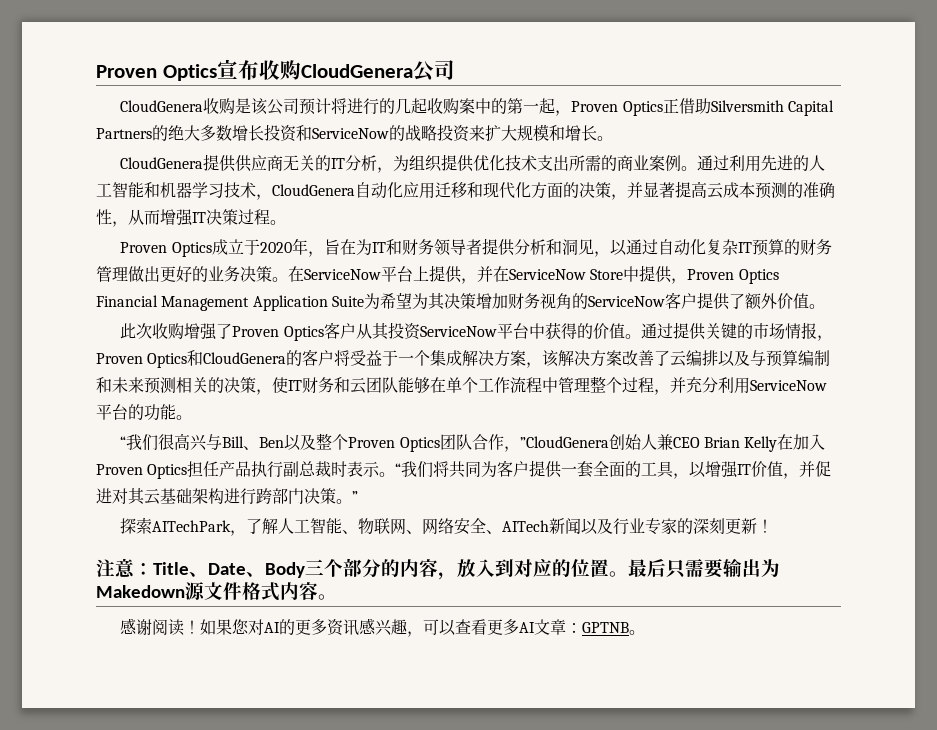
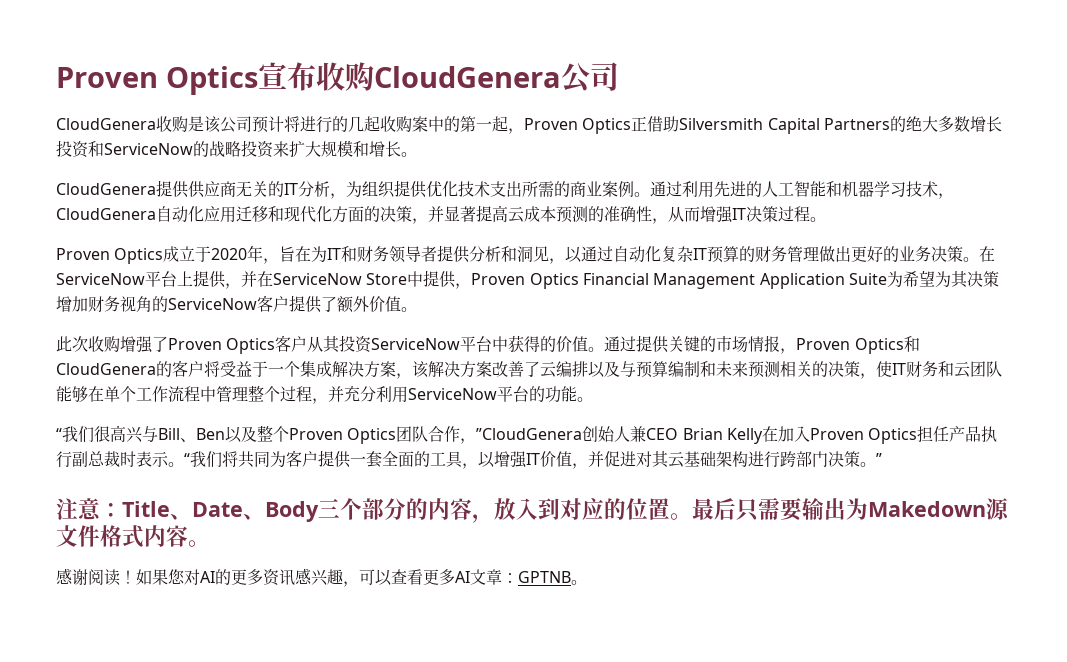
[120,517,774,536] // 探索AITechPark，了解人工智能、物联网、网络安全、AITech新闻以及行业专家的深刻更新！ -> (882, 459) none

